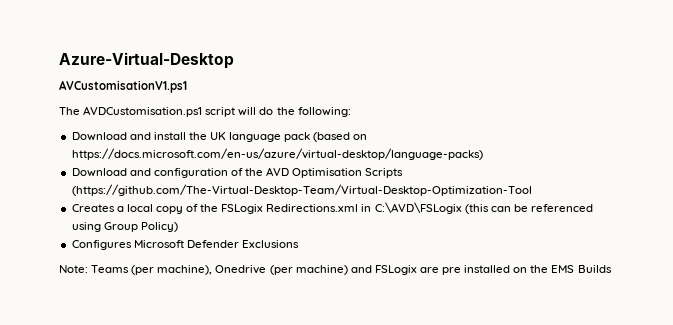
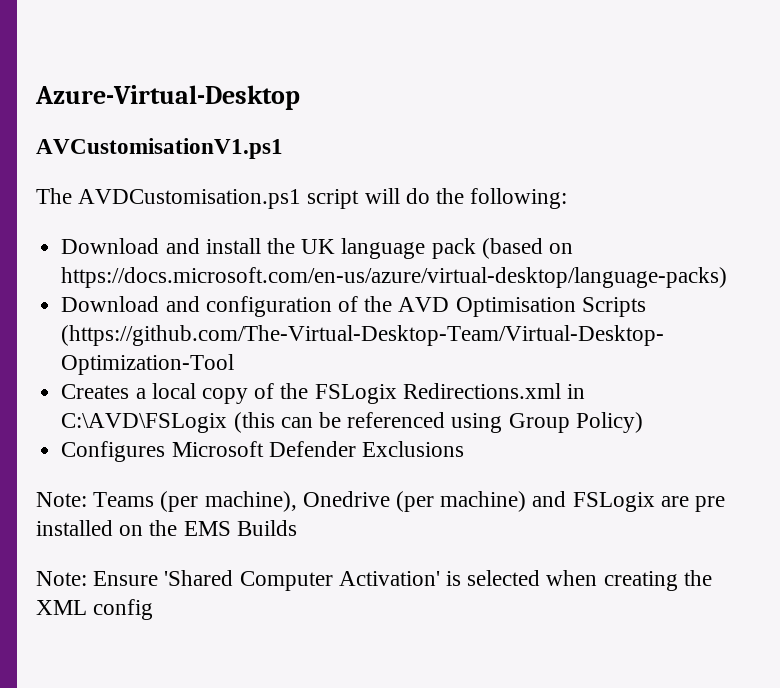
(612, 269) none -> [36,570,712,591] [36,599,154,620] // Note: Ensure 'Shared Computer Activation' is selected when creating the XML config

